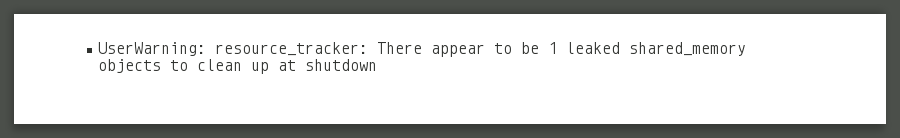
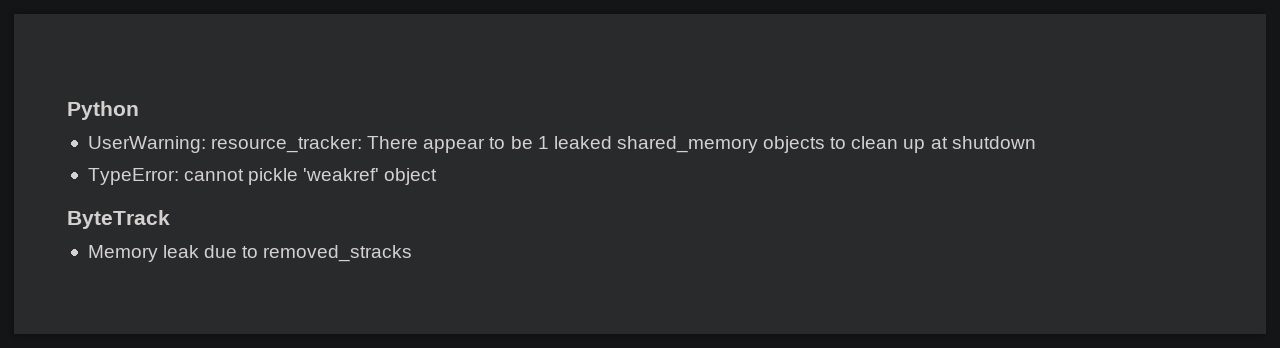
(98, 49) none -> [67,101,139,120] Python //
(378, 65) none -> [87,168,438,185] [67,210,170,229] [87,245,413,262] // TypeError: cannot pickle 'weakref' object // ByteTrack // Memory leak due to removed_stracks

